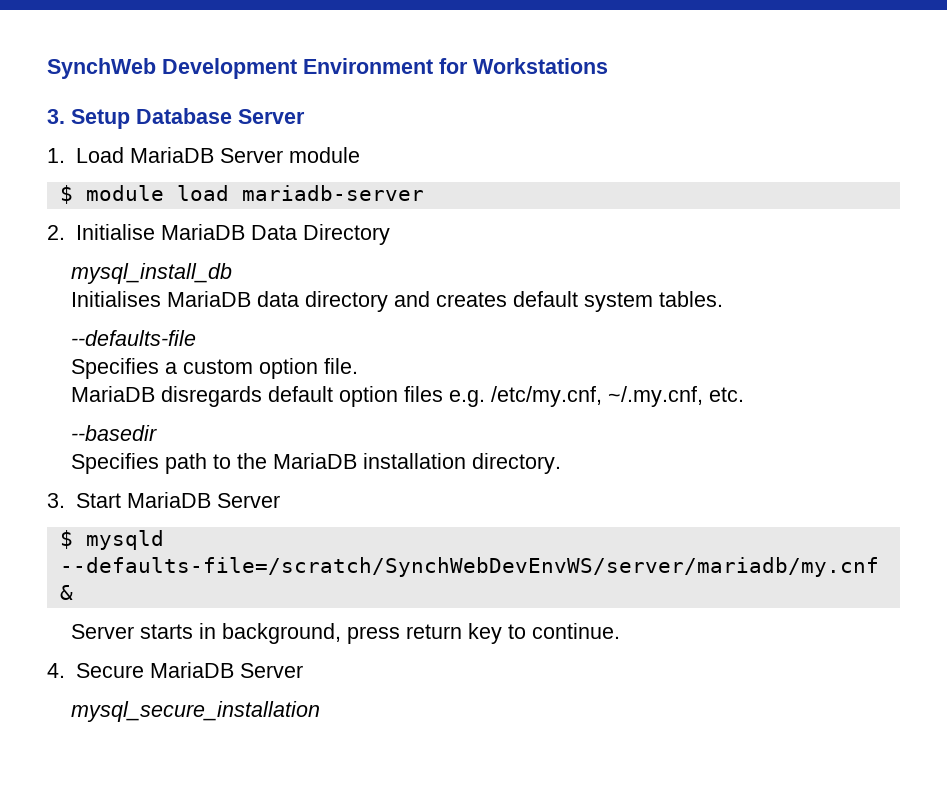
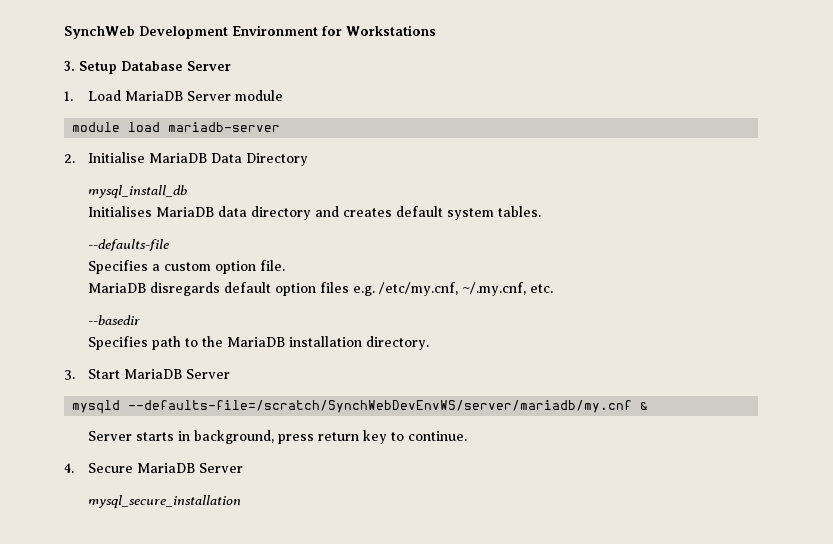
[59,185,73,204] $ -> (283, 95) none
[59,530,73,549] $ -> (230, 374) none

